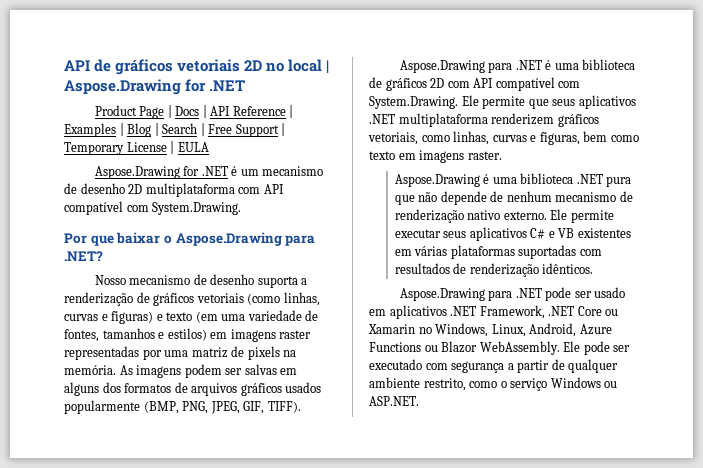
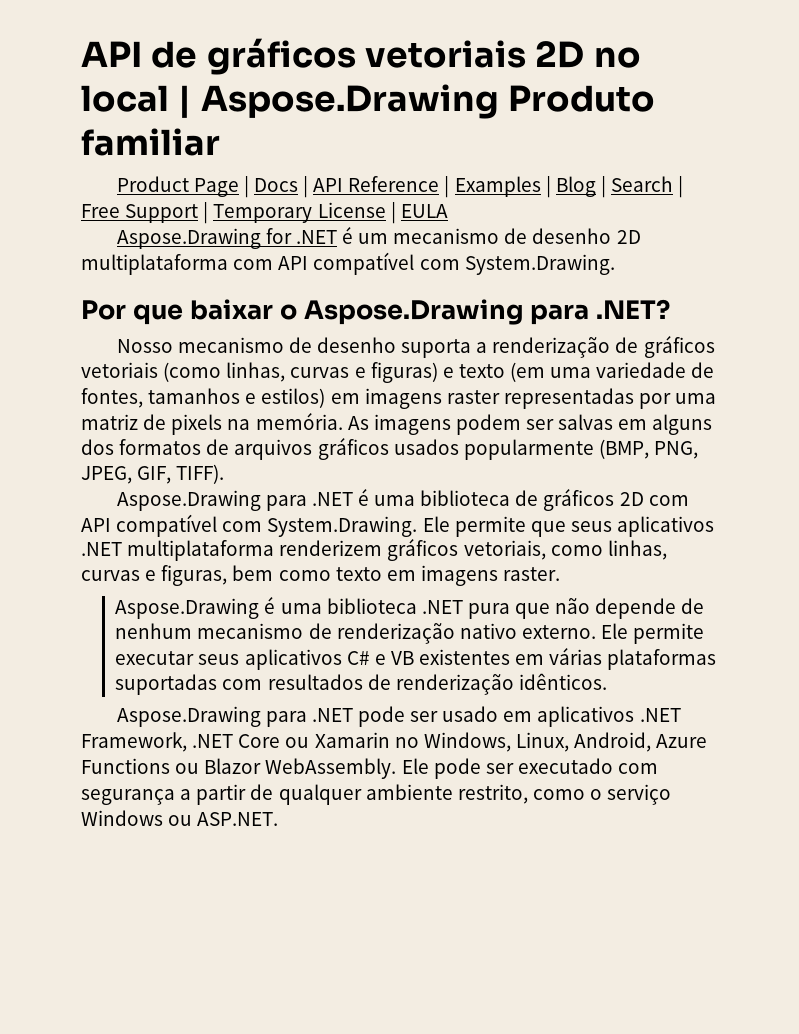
[185,79,246,92] for .NET -> [507,85,655,112] [81,128,220,156] Produto familiar

